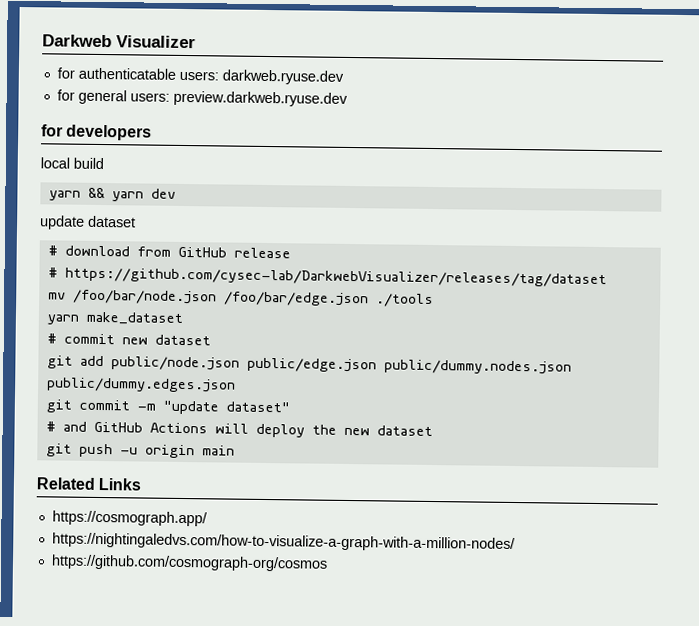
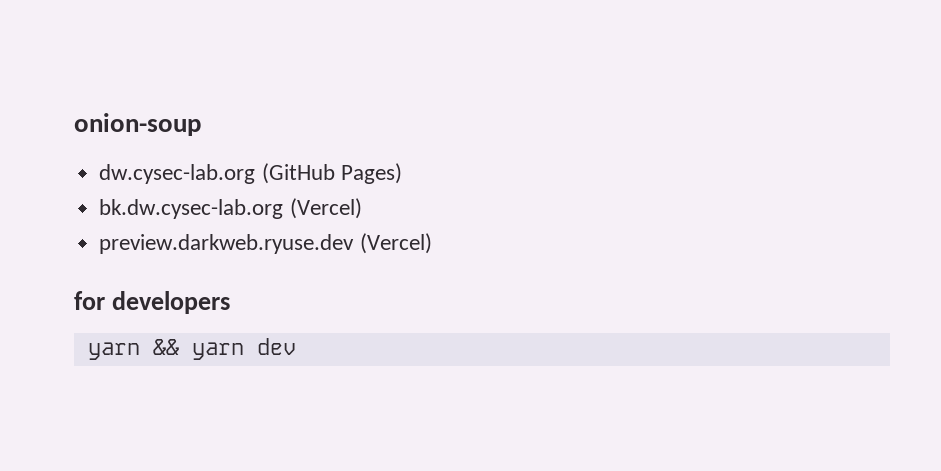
[42,34,196,49] [56,67,344,85] [56,89,170,105] Darkweb Visualizer // for authenticatable users: darkweb.ryuse.dev // for general users: -> [74,113,201,136] [99,163,402,184] [99,198,362,219] onion-soup // dw.cysec-lab.org (GitHub Pages) // bk.dw.cysec-lab.org (Vercel) //
(348, 98) none -> [359,233,432,254] (Vercel)
[40,157,104,170] // local build -> (230, 302) none
[39,215,136,230] [47,245,291,259] [47,267,607,288] [47,289,434,308] [46,311,183,325] [46,333,211,346] [46,355,572,375] [46,377,236,393] [45,399,290,415] [45,421,433,438] [45,443,235,459] [36,477,142,491] [51,510,208,527] [51,532,516,553] [50,554,328,572] // update dataset // # download from GitHub release // # https://github.com/cysec-lab/DarkwebVisualizer/releases/tag/dataset // mv /foo/bar/node.json /foo/bar/edge.json ./tools // yarn make_dataset // # commit new dataset // git add public/node.json public/edge.json public/dummy.nodes.json public/dummy.edges.json // git commit -m "update dataset" // # and GitHub Actions will deploy the new dataset // git push -u origin main // Related Links // https://cosmograph.app/ // https://nightingaledvs.com/how-to-visualize-a-graph-with-a-million-nodes/ // https://github.com/cosmograph-org/cosmos -> (296, 346) none

